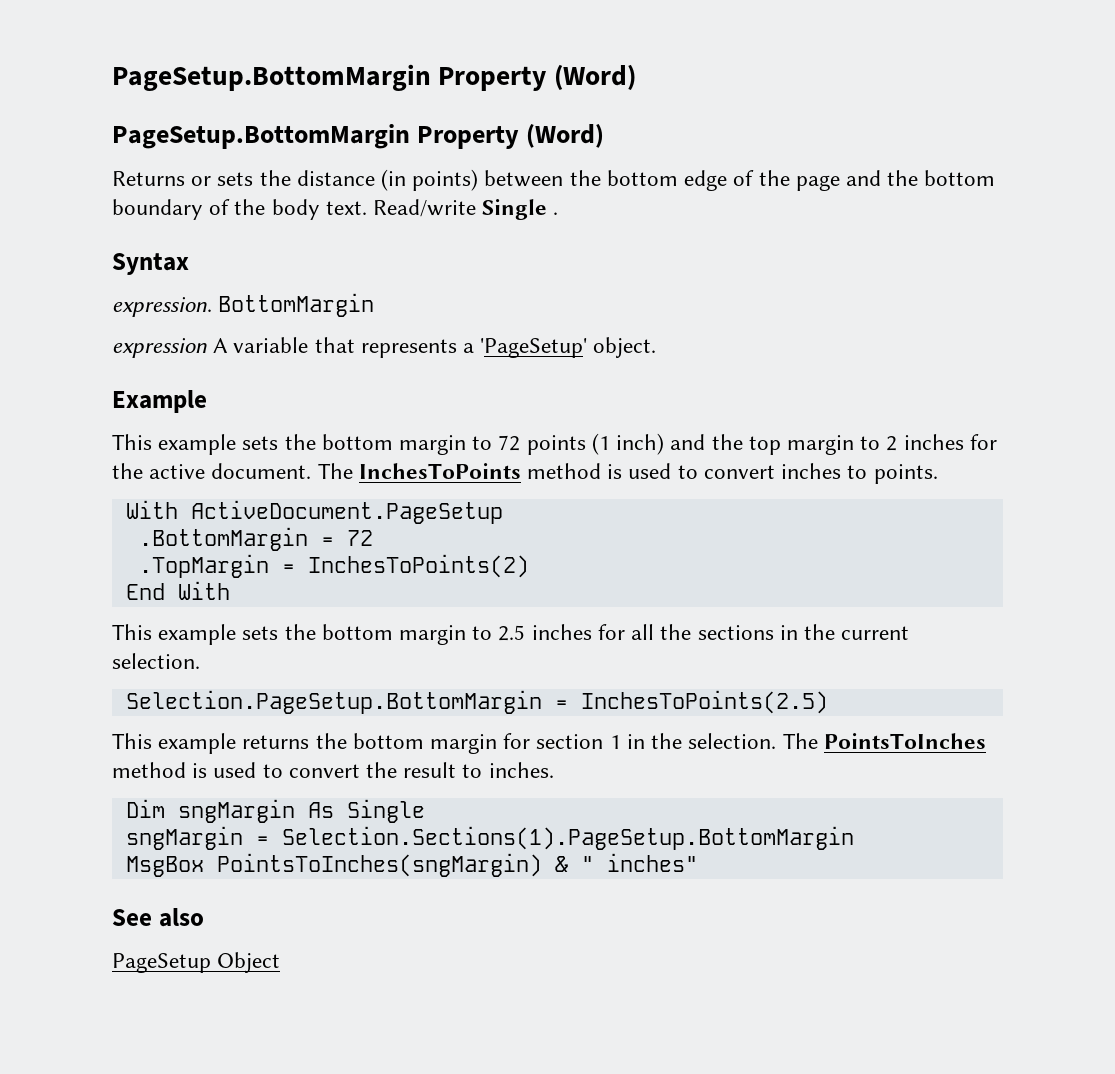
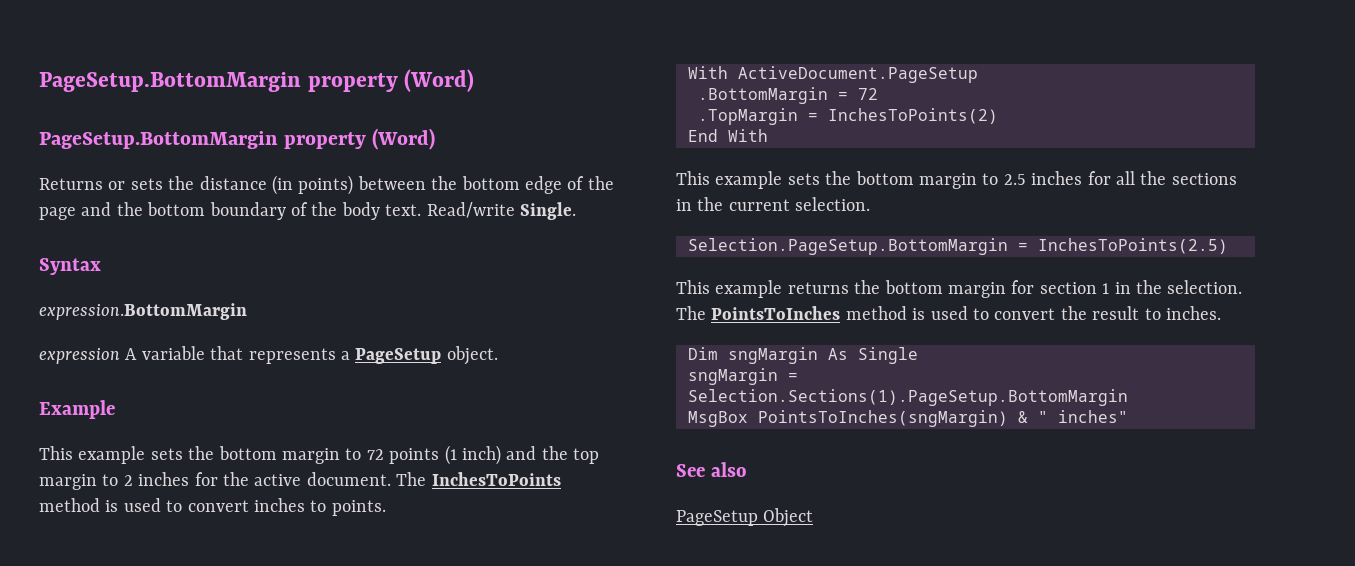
[112,64,547,91] PageSetup.BottomMargin Property -> [39,72,398,92] PageSetup.BottomMargin property
[417,126,520,149] Property -> [284,132,367,149] property
[482,199,559,220] Single . -> [519,202,576,220] Single.
[112,293,375,317] expression. BottomMargin -> [39,303,247,320] expression.BottomMargin
[480,338,588,358] 'PageSetup' -> [355,348,442,364] PageSetup

